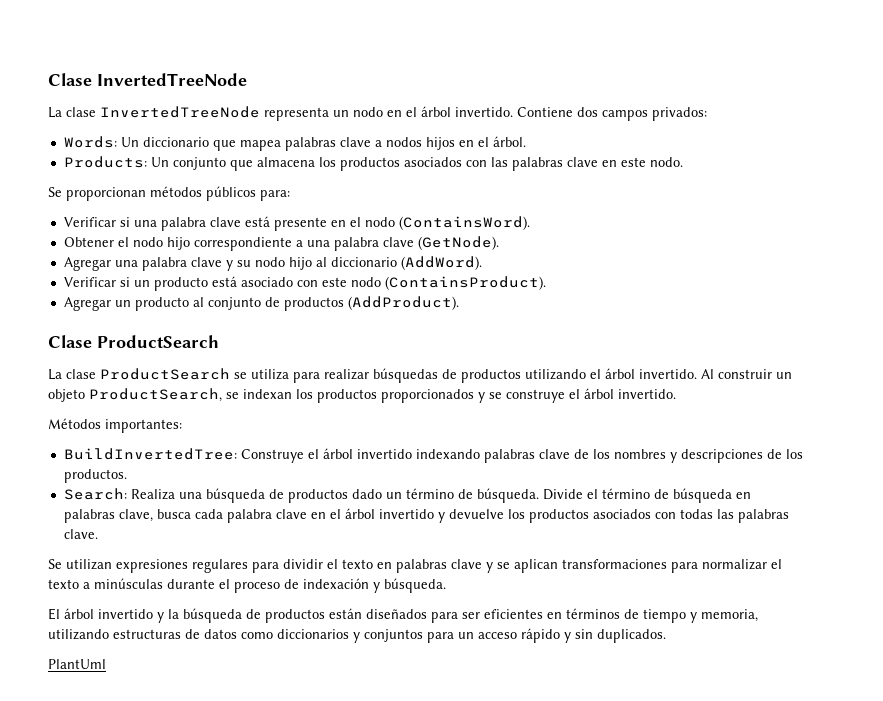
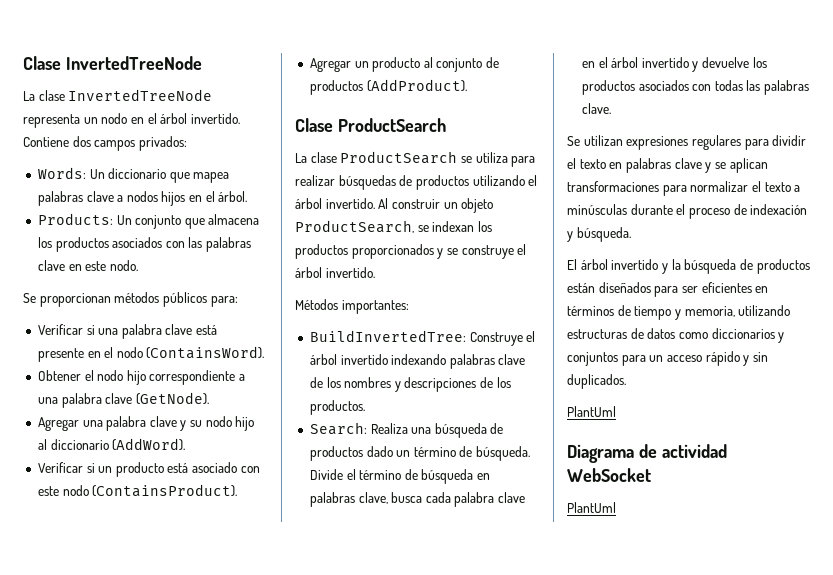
(106, 664) none -> [567,444,727,463] [567,468,651,482] [567,502,616,513] // Diagrama de actividad WebSocket // PlantUml

